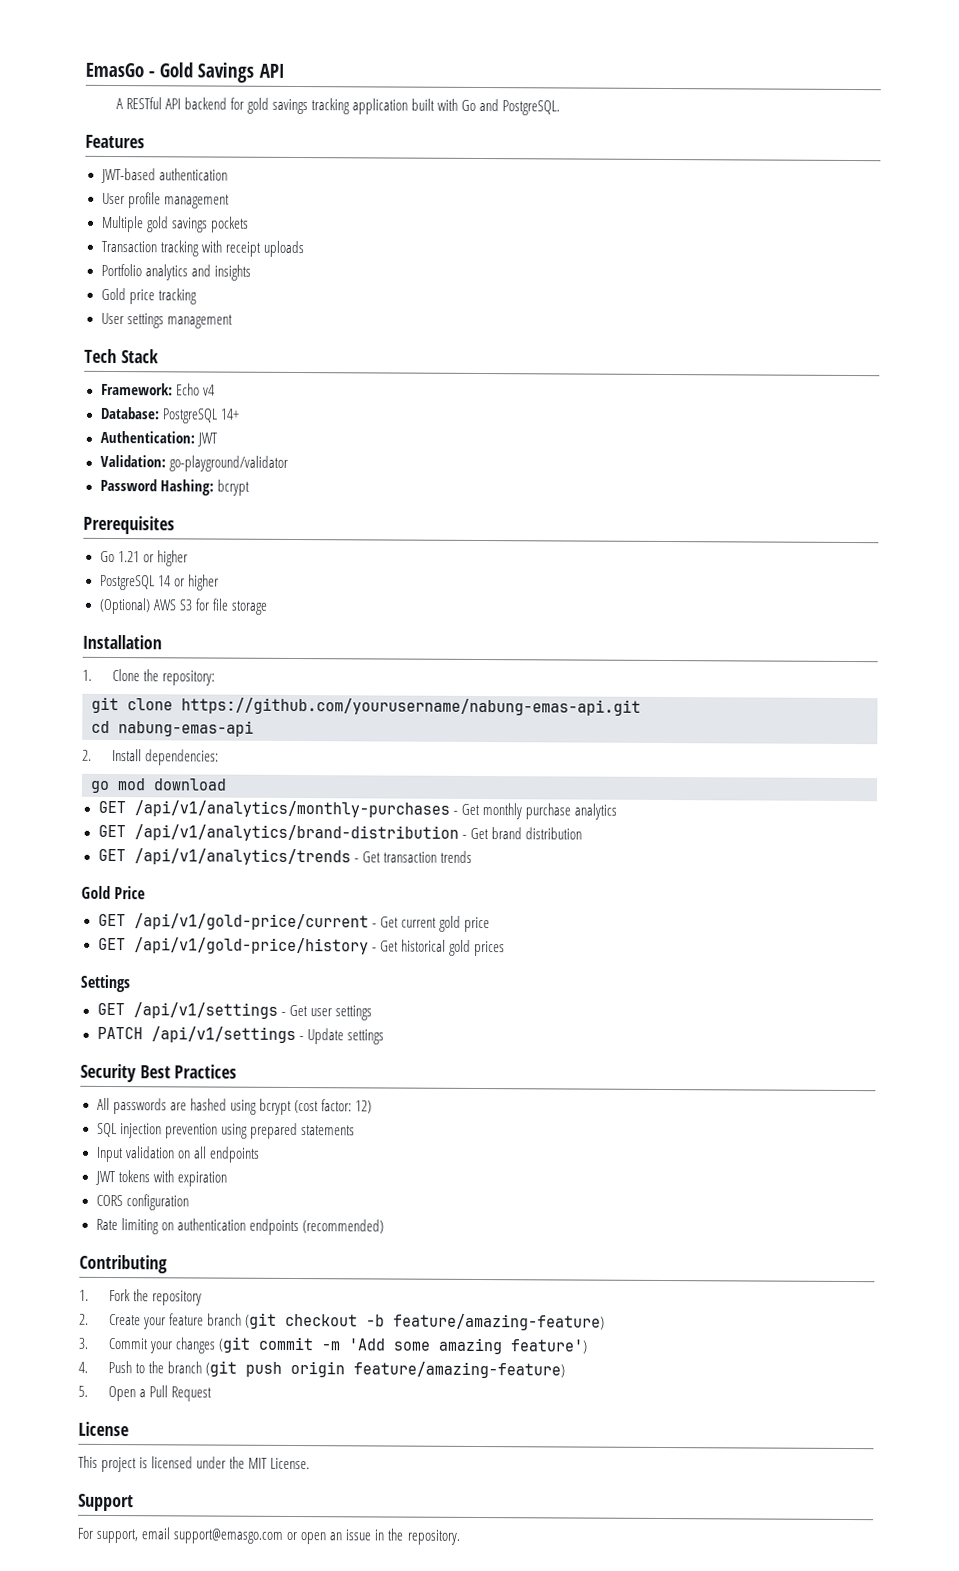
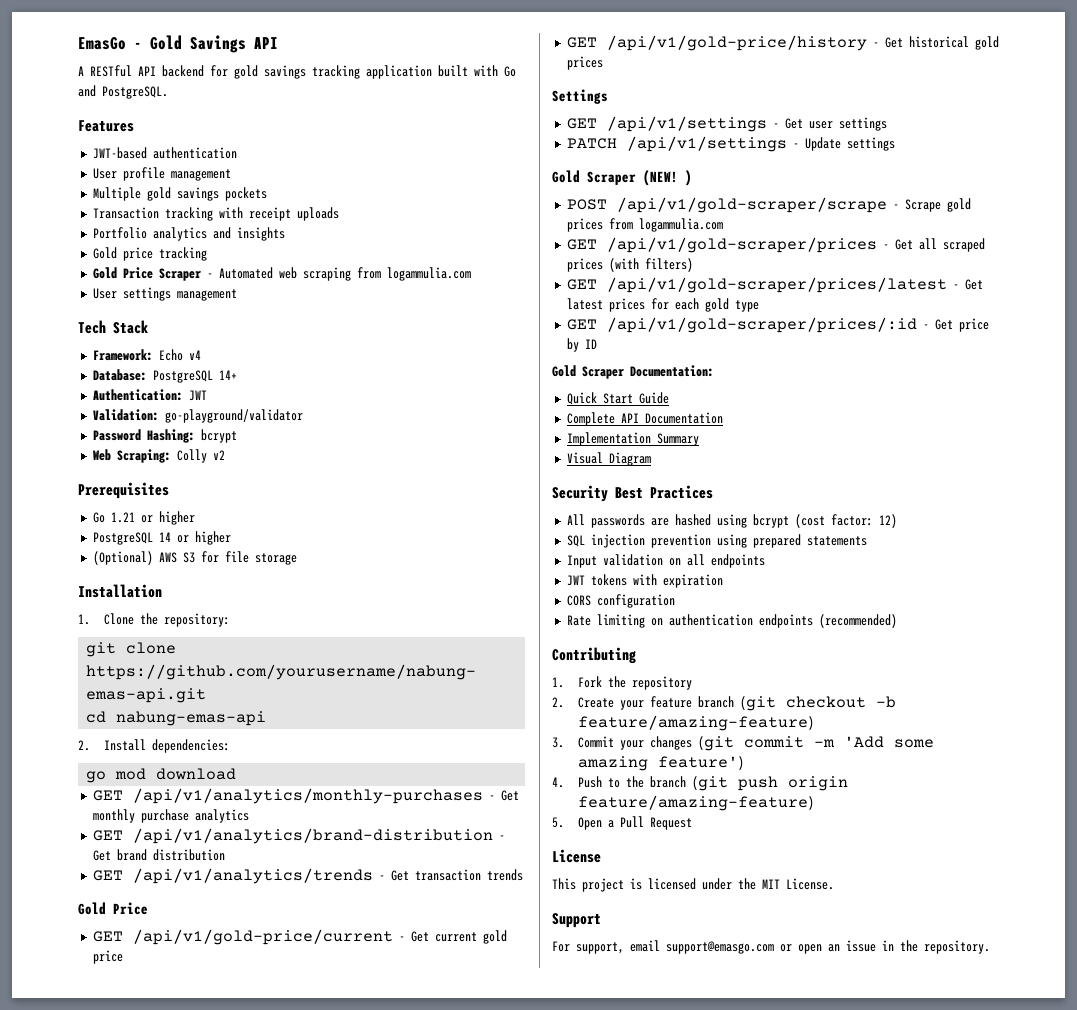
(197, 296) none -> [92,267,471,281] // Gold Price Scraper - Automated web scraping from logammulia.com
(250, 487) none -> [92,449,225,463] // Web Scraping: Colly v2
(384, 1037) none -> [552,170,692,186] [566,197,971,213] [566,218,723,232] [566,237,985,253] [566,258,693,272] [566,277,983,293] [566,298,759,312] [566,317,989,333] [566,338,597,352] [552,365,714,379] [566,392,669,405] [566,412,723,426] [566,432,699,446] [566,452,651,466] // Gold Scraper (NEW! ) // POST /api/v1/gold-scraper/scrape - Scrape gold prices from logammulia.com // GET /api/v1/gold-scraper/prices - Get all scraped prices (with filters) // GET /api/v1/gold-scraper/prices/latest - Get latest prices for each gold type // GET /api/v1/gold-scraper/prices/:id - Get price by ID // Gold Scraper Documentation: // Quick Start Guide // Complete API Documentation // Implementation Summary // Visual Diagram

